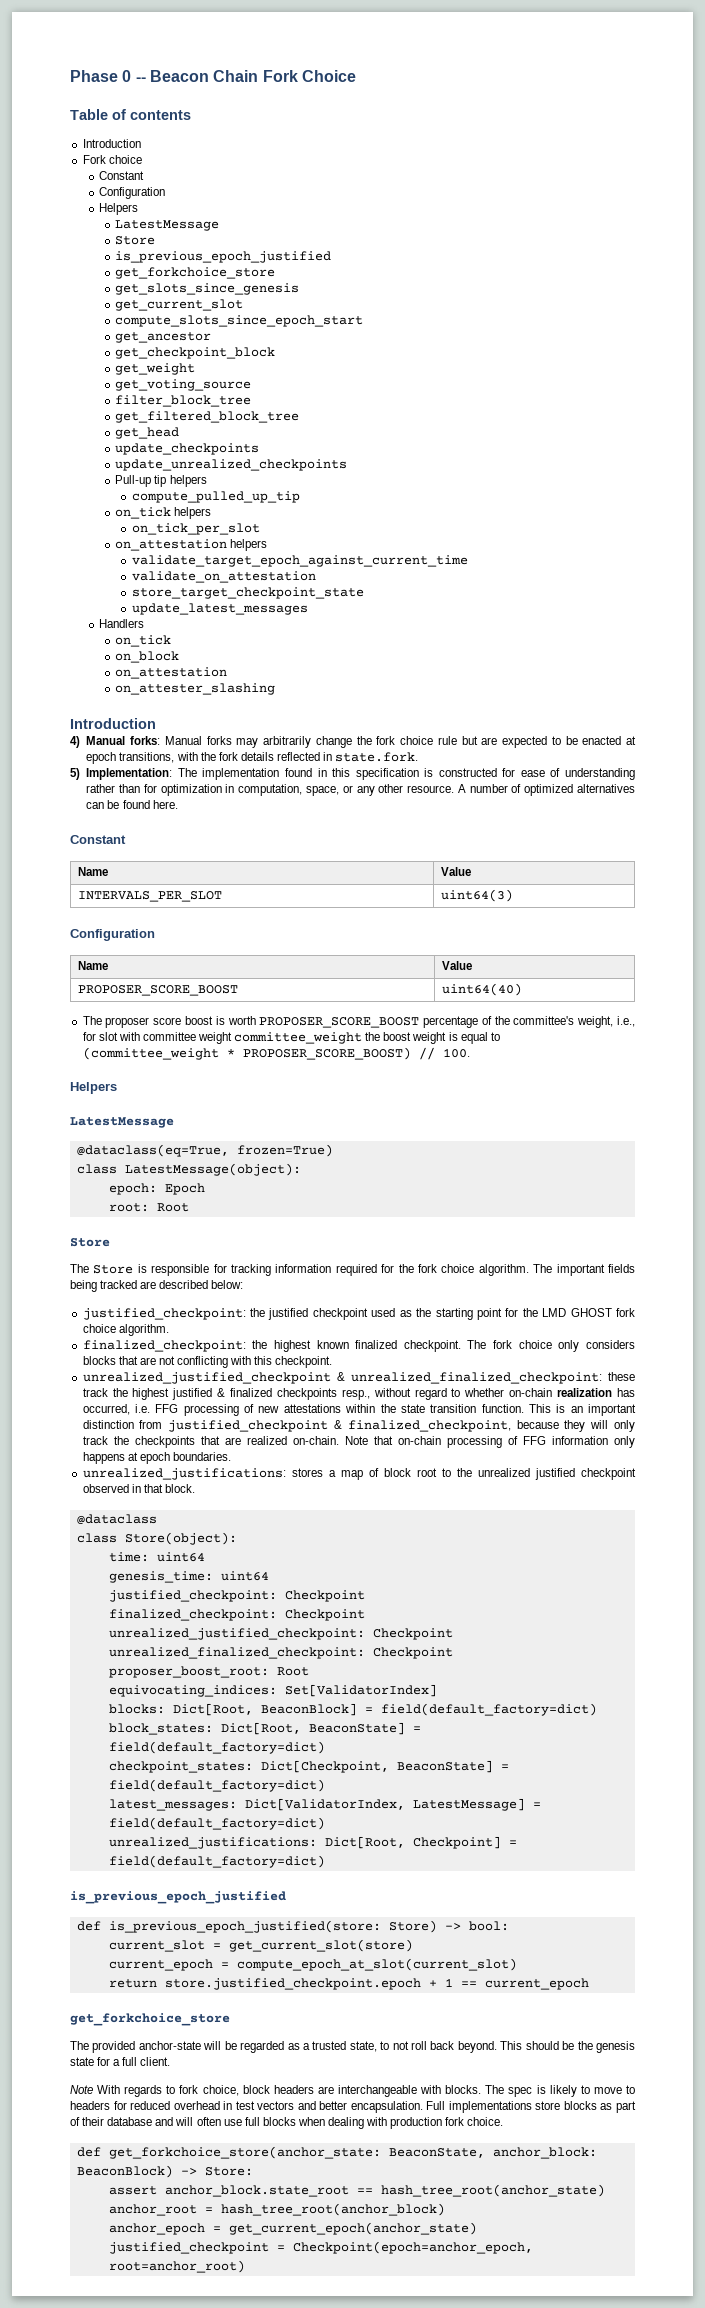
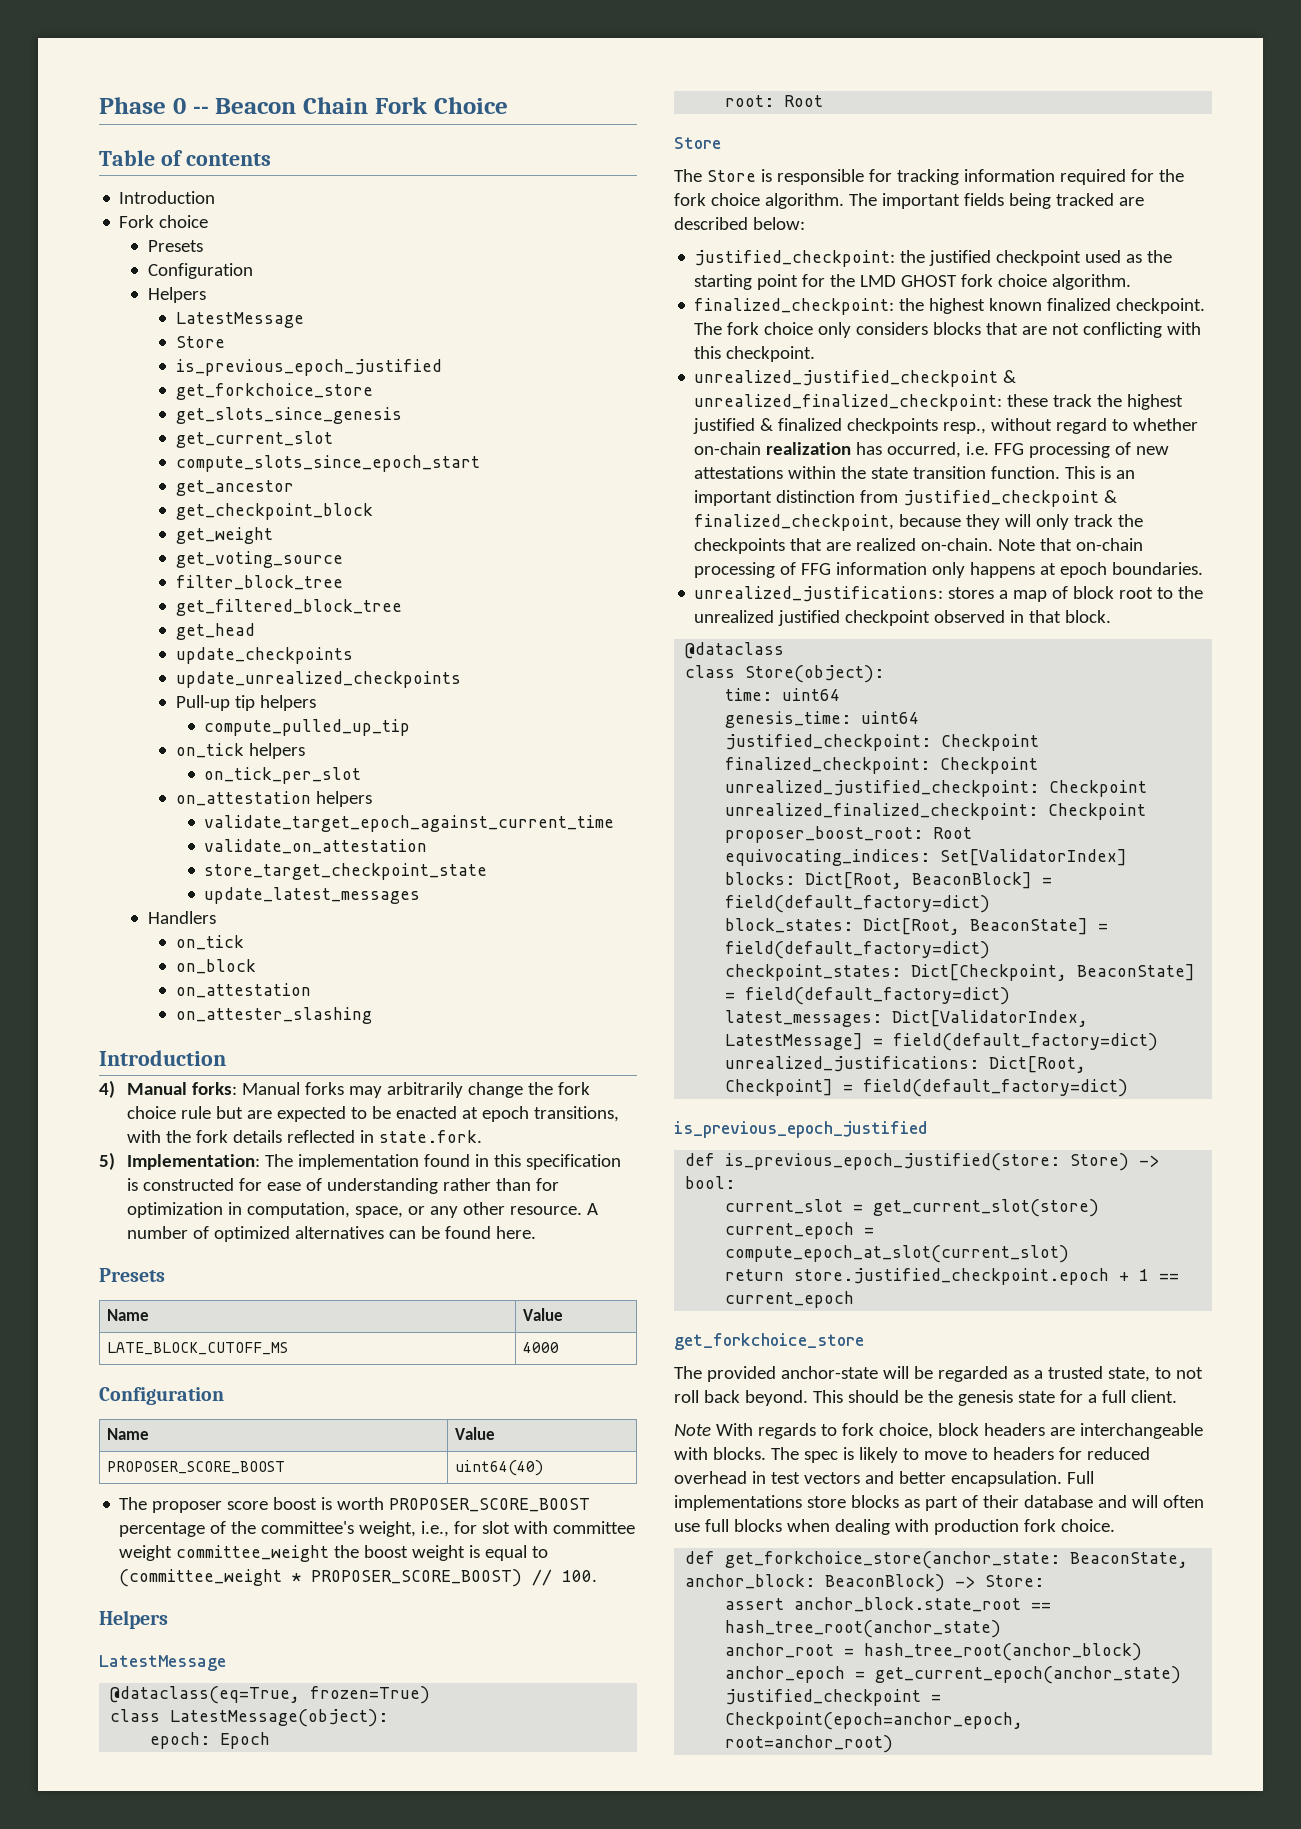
[98,171,144,180] Constant -> [147,240,203,252] Presets
[70,835,126,844] [77,867,108,876] [440,867,471,876] [77,891,222,902] [440,889,513,902] Constant // Name | Value // INTERVALS_PER_SLOT | uint64(3) -> [99,1268,165,1282] [107,1309,150,1321] [523,1308,564,1321] [107,1342,289,1355] [523,1342,560,1353] Presets // Name | Value // LATE_BLOCK_CUTOFF_MS | 4000

